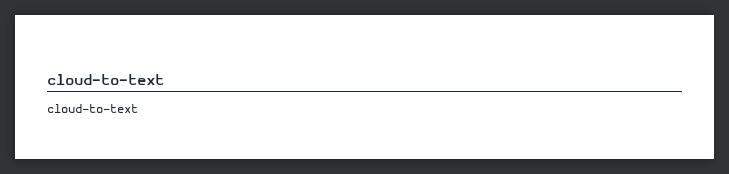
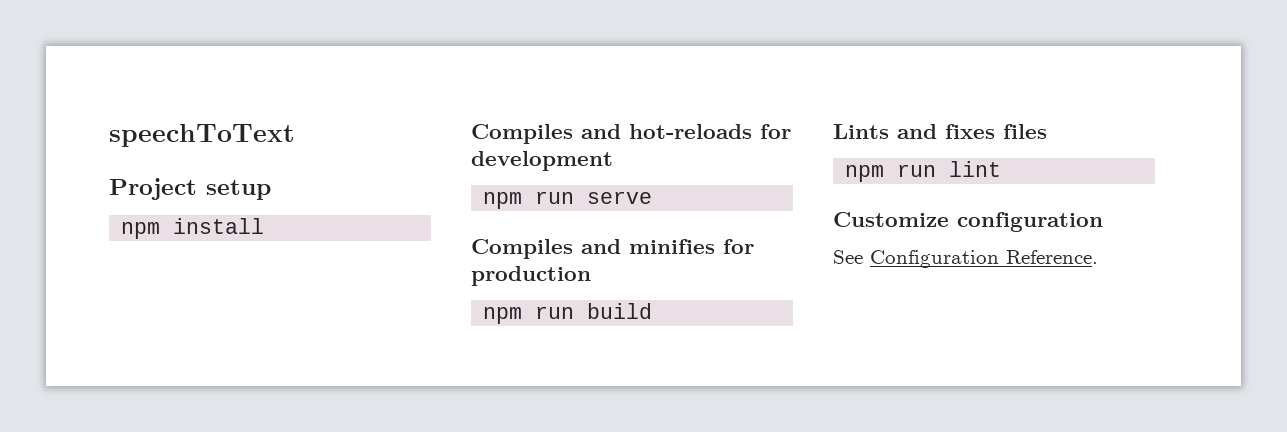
[47,74,164,85] [47,104,138,113] cloud-to-text // cloud-to-text -> [109,124,295,147] [109,178,271,200] [121,218,265,239] [471,124,791,144] [471,151,613,171] [483,191,653,209] [471,239,754,259] [471,266,591,286] [483,303,653,324] [833,124,1047,139] [845,161,1002,182] [833,212,1103,232] [833,250,1098,268] speechToText // Project setup // npm install // Compiles and hot-reloads for development // npm run serve // Compiles and minifies for production // npm run build // Lints and fixes files // npm run lint // Customize configuration // See Configuration Reference.

